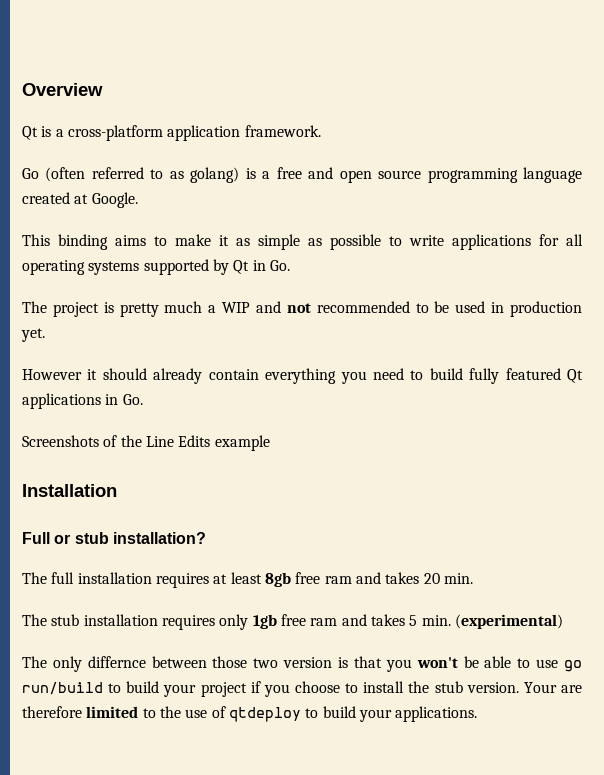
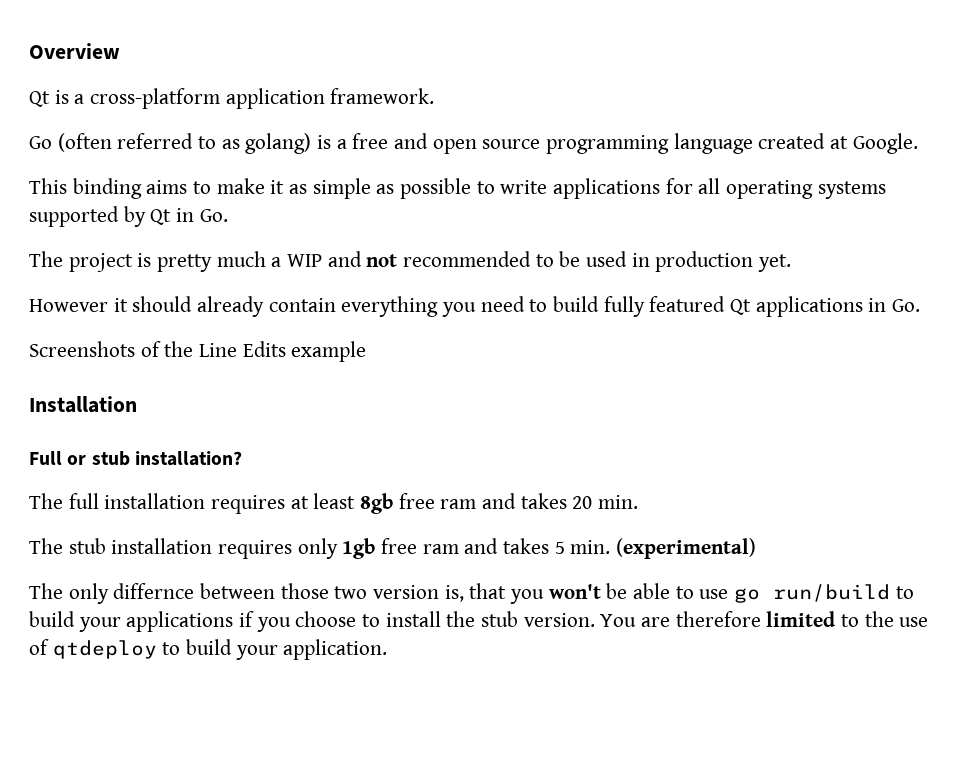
[338,657,349,668] is -> [444,585,464,602] is,
[200,682,247,697] project -> [126,611,234,632] applications
[523,682,557,693] Your -> [600,614,637,627] You
[395,706,478,722] applications. -> [283,639,388,660] application.

